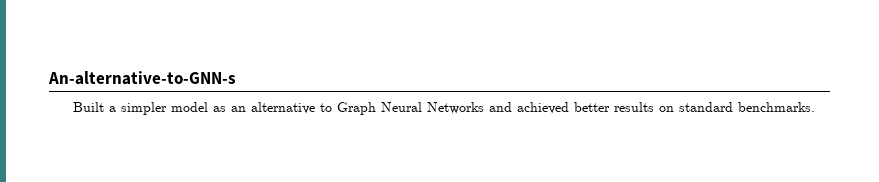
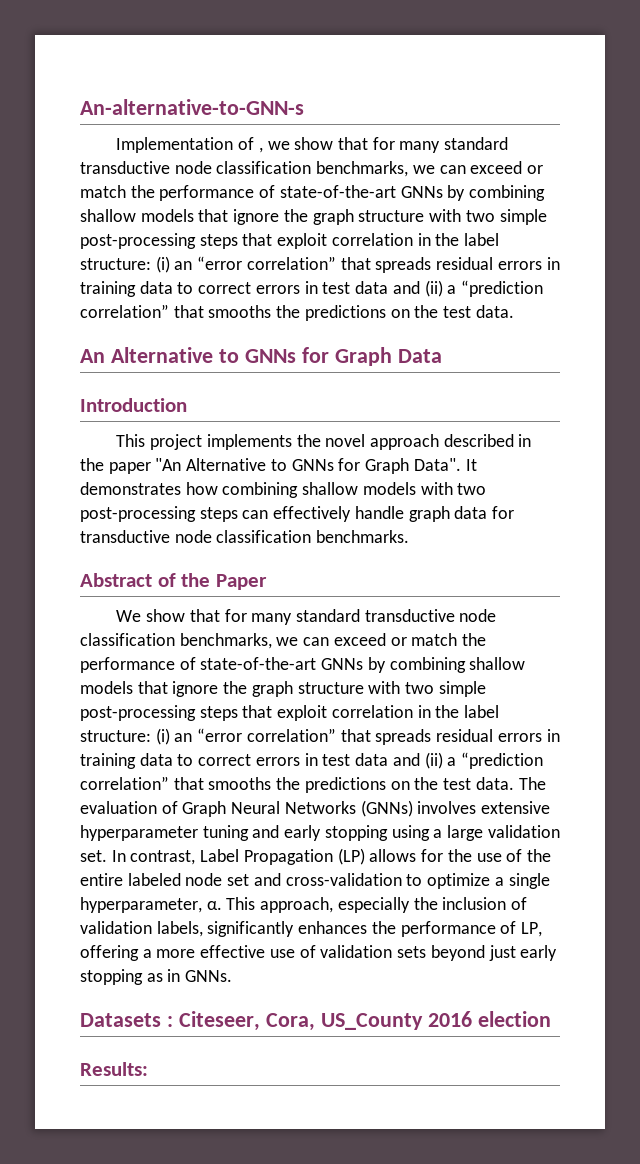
[72,102,815,115] Built a simpler model as an alternative to Graph Neural Networks and achieved better results on standard benchmarks. -> [116,137,509,153] [80,161,544,177] [80,185,546,201] [80,209,547,225] [80,233,500,249] [80,256,560,273] [80,280,543,297] [80,304,514,321] [80,347,442,366] [80,398,187,412] [116,434,532,450] [80,458,477,474] [80,482,487,498] [80,506,515,522] [80,530,410,543] [80,573,267,590] [116,609,497,625] [80,633,487,649] [80,657,526,673] [80,681,486,697] [80,705,500,721] [80,728,560,745] [80,752,543,769] [80,776,546,793] [80,800,551,817] [80,825,560,841] [80,848,551,865] [80,873,550,889] [80,897,528,913] [80,921,543,937] [80,945,558,961] [80,969,233,985] [80,1011,551,1031] [80,1062,148,1076] Implementation of , we show that for many standard transductive node classification benchmarks, we can exceed or match the performance of state-of-the-art GNNs by combining shallow models that ignore the graph structure with two simple post-processing steps that exploit correlation in the label structure: (i) an “error correlation” that spreads residual errors in training data to correct errors in test data and (ii) a “prediction correlation” that smooths the predictions on the test data. // An Alternative to GNNs for Graph Data // Introduction // This project implements the novel approach described in the paper "An Alternative to GNNs for Graph Data". It demonstrates how combining shallow models with two post-processing steps can effectively handle graph data for transductive node classification benchmarks. // Abstract of the Paper // We show that for many standard transductive node classification benchmarks, we can exceed or match the performance of state-of-the-art GNNs by combining shallow models that ignore the graph structure with two simple post-processing steps that exploit correlation in the label structure: (i) an “error correlation” that spreads residual errors in training data to correct errors in test data and (ii) a “prediction correlation” that smooths the predictions on the test data. The evaluation of Graph Neural Networks (GNNs) involves extensive hyperparameter tuning and early stopping using a large validation set. In contrast, Label Propagation (LP) allows for the use of the entire labeled node set and cross-validation to optimize a single hyperparameter, α. This approach, especially the inclusion of validation labels, significantly enhances the performance of LP, offering a more effective use of validation sets beyond just early stopping as in GNNs. // Datasets : Citeseer, Cora, US_County 2016 election // Results:

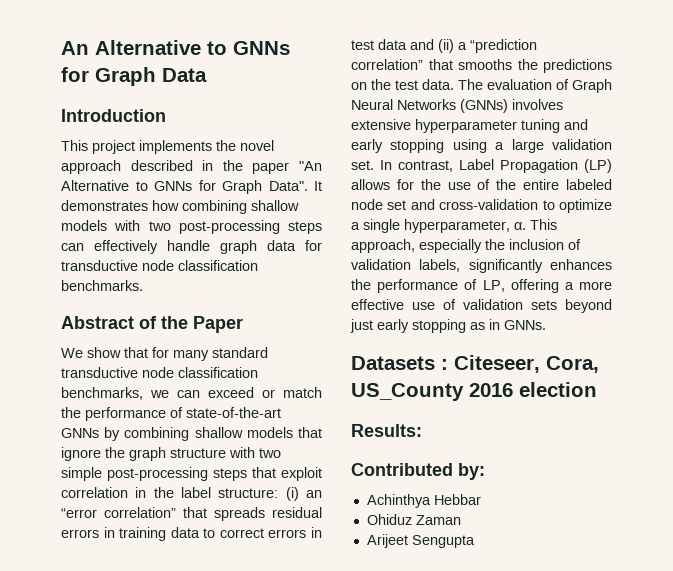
[80,99,304,115] [116,137,509,153] [80,161,544,177] [80,185,546,201] [80,209,547,225] [80,233,500,249] [80,256,560,273] [80,280,543,297] [80,304,514,321] An-alternative-to-GNN-s // Implementation of , we show that for many standard transductive node classification benchmarks, we can exceed or match the performance of state-of-the-art GNNs by combining shallow models that ignore the graph structure with two simple post-processing steps that exploit correlation in the label structure: (i) an “error correlation” that spreads residual errors in training data to correct errors in test data and (ii) a “prediction correlation” that smooths the predictions on the test data. // -> (61, 48) none
(148, 1069) none -> [351,463,485,480] [366,494,481,508] [366,514,461,525] [366,534,475,548] // Contributed by: // Achinthya Hebbar // Ohiduz Zaman // Arijeet Sengupta

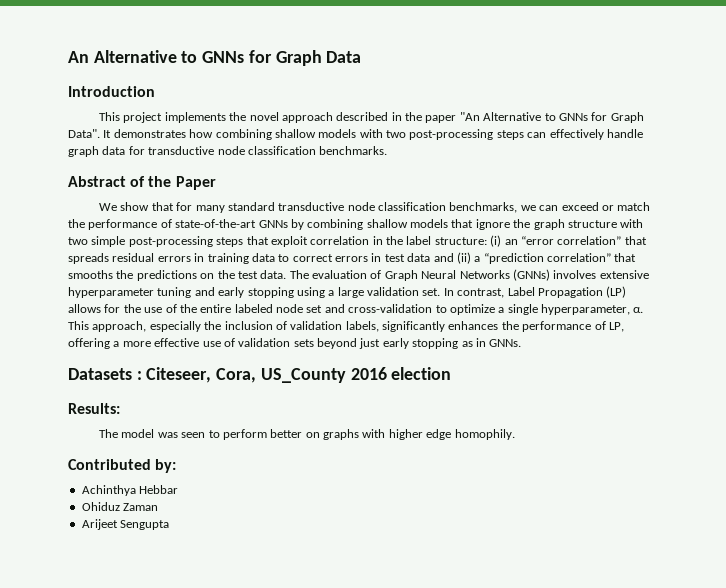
(422, 430) none -> [99,429,515,440] // The model was seen to perform better on graphs with higher edge homophily.

